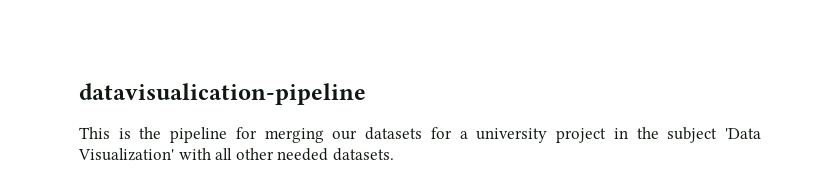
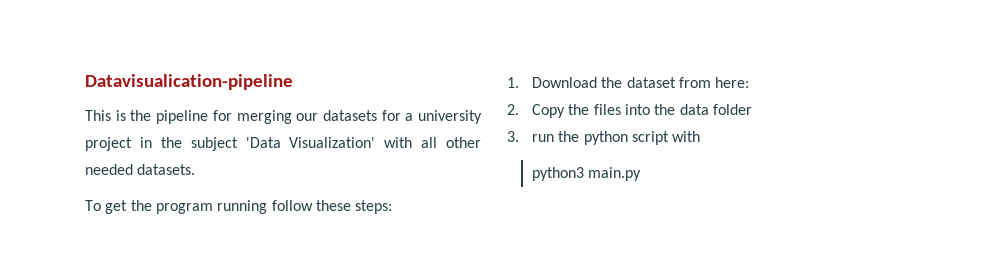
[79,83,366,105] datavisualication-pipeline -> [85,74,293,90] Datavisualication-pipeline
(394, 154) none -> [85,200,393,214] [507,77,750,88] [507,104,752,118] [507,131,701,145] [531,167,642,181] // To get the program running follow these steps: // 1. Download the dataset from here: // 2. Copy the files into the data folder // 3. run the python script with // python3 main.py

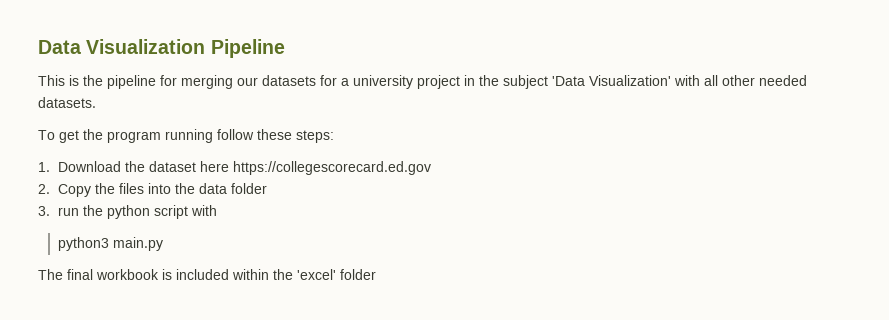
[85,74,293,90] Datavisualication-pipeline -> [38,39,285,58] Data Visualization Pipeline
[678,77,750,88] from here: -> [199,161,431,175] here https://collegescorecard.ed.gov
(642, 174) none -> [38,269,376,280] // The final workbook is included within the 'excel' folder

